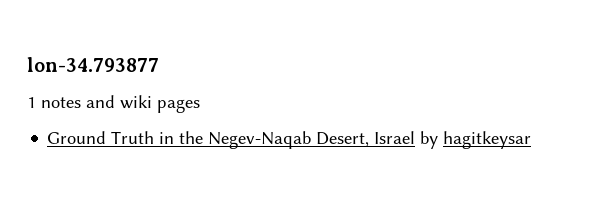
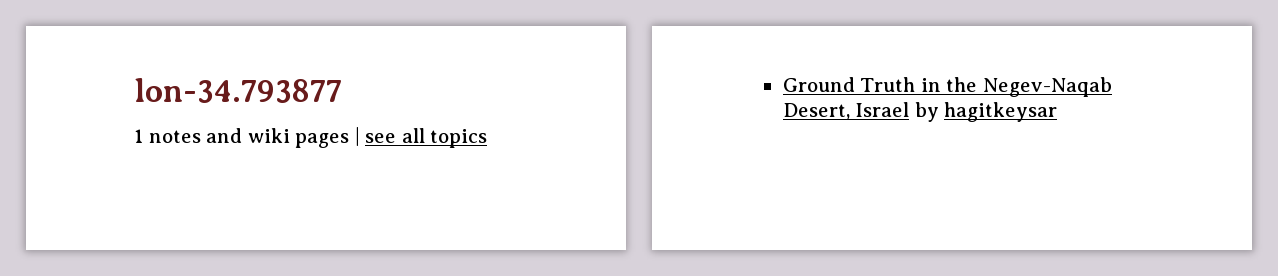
(200, 106) none -> [354,127,488,148] | see all topics

